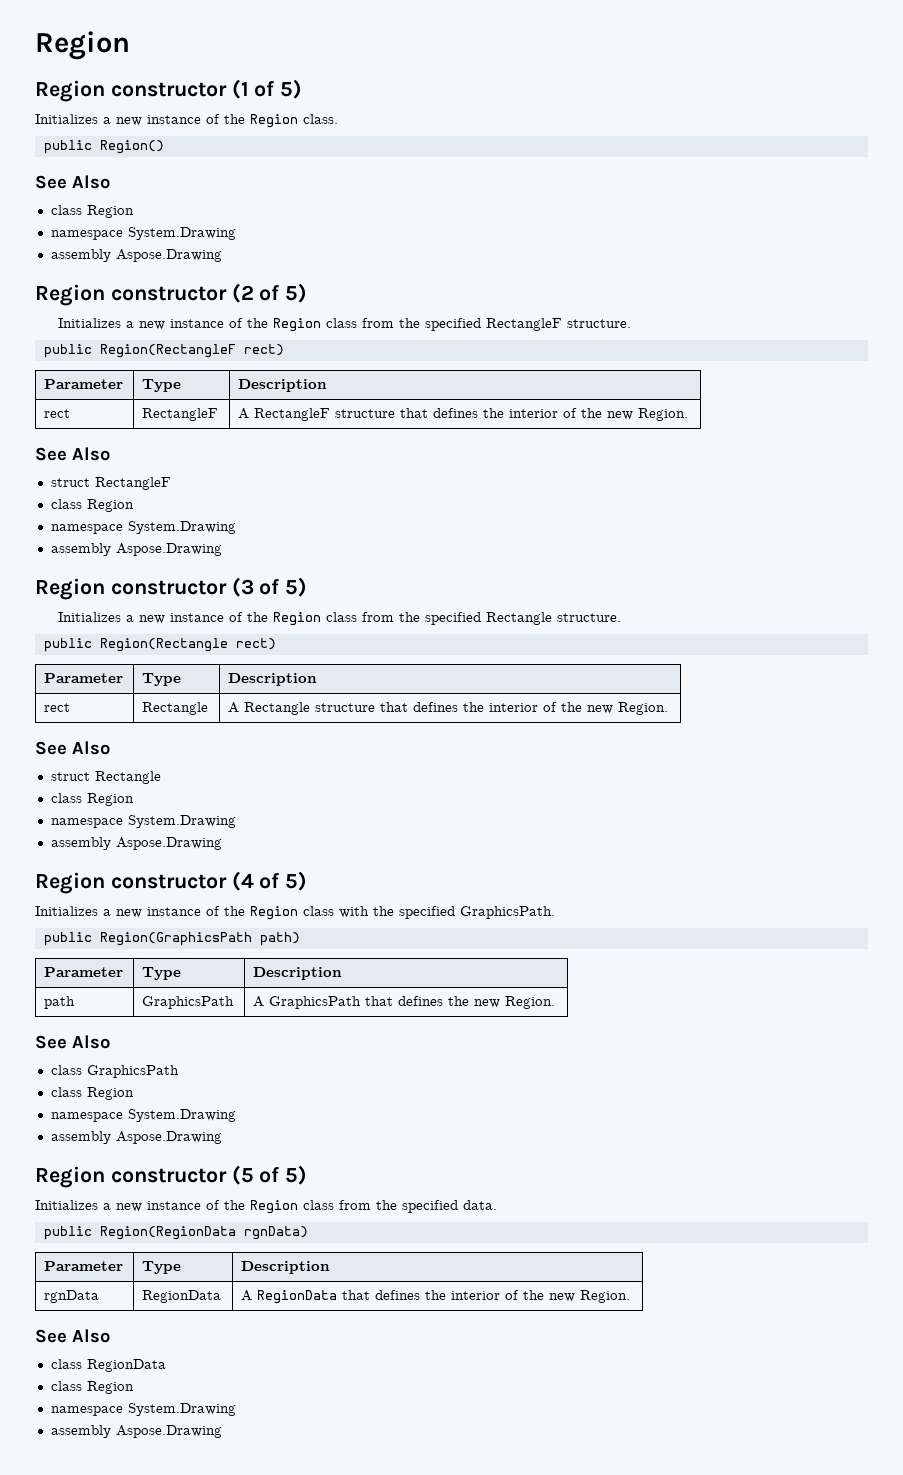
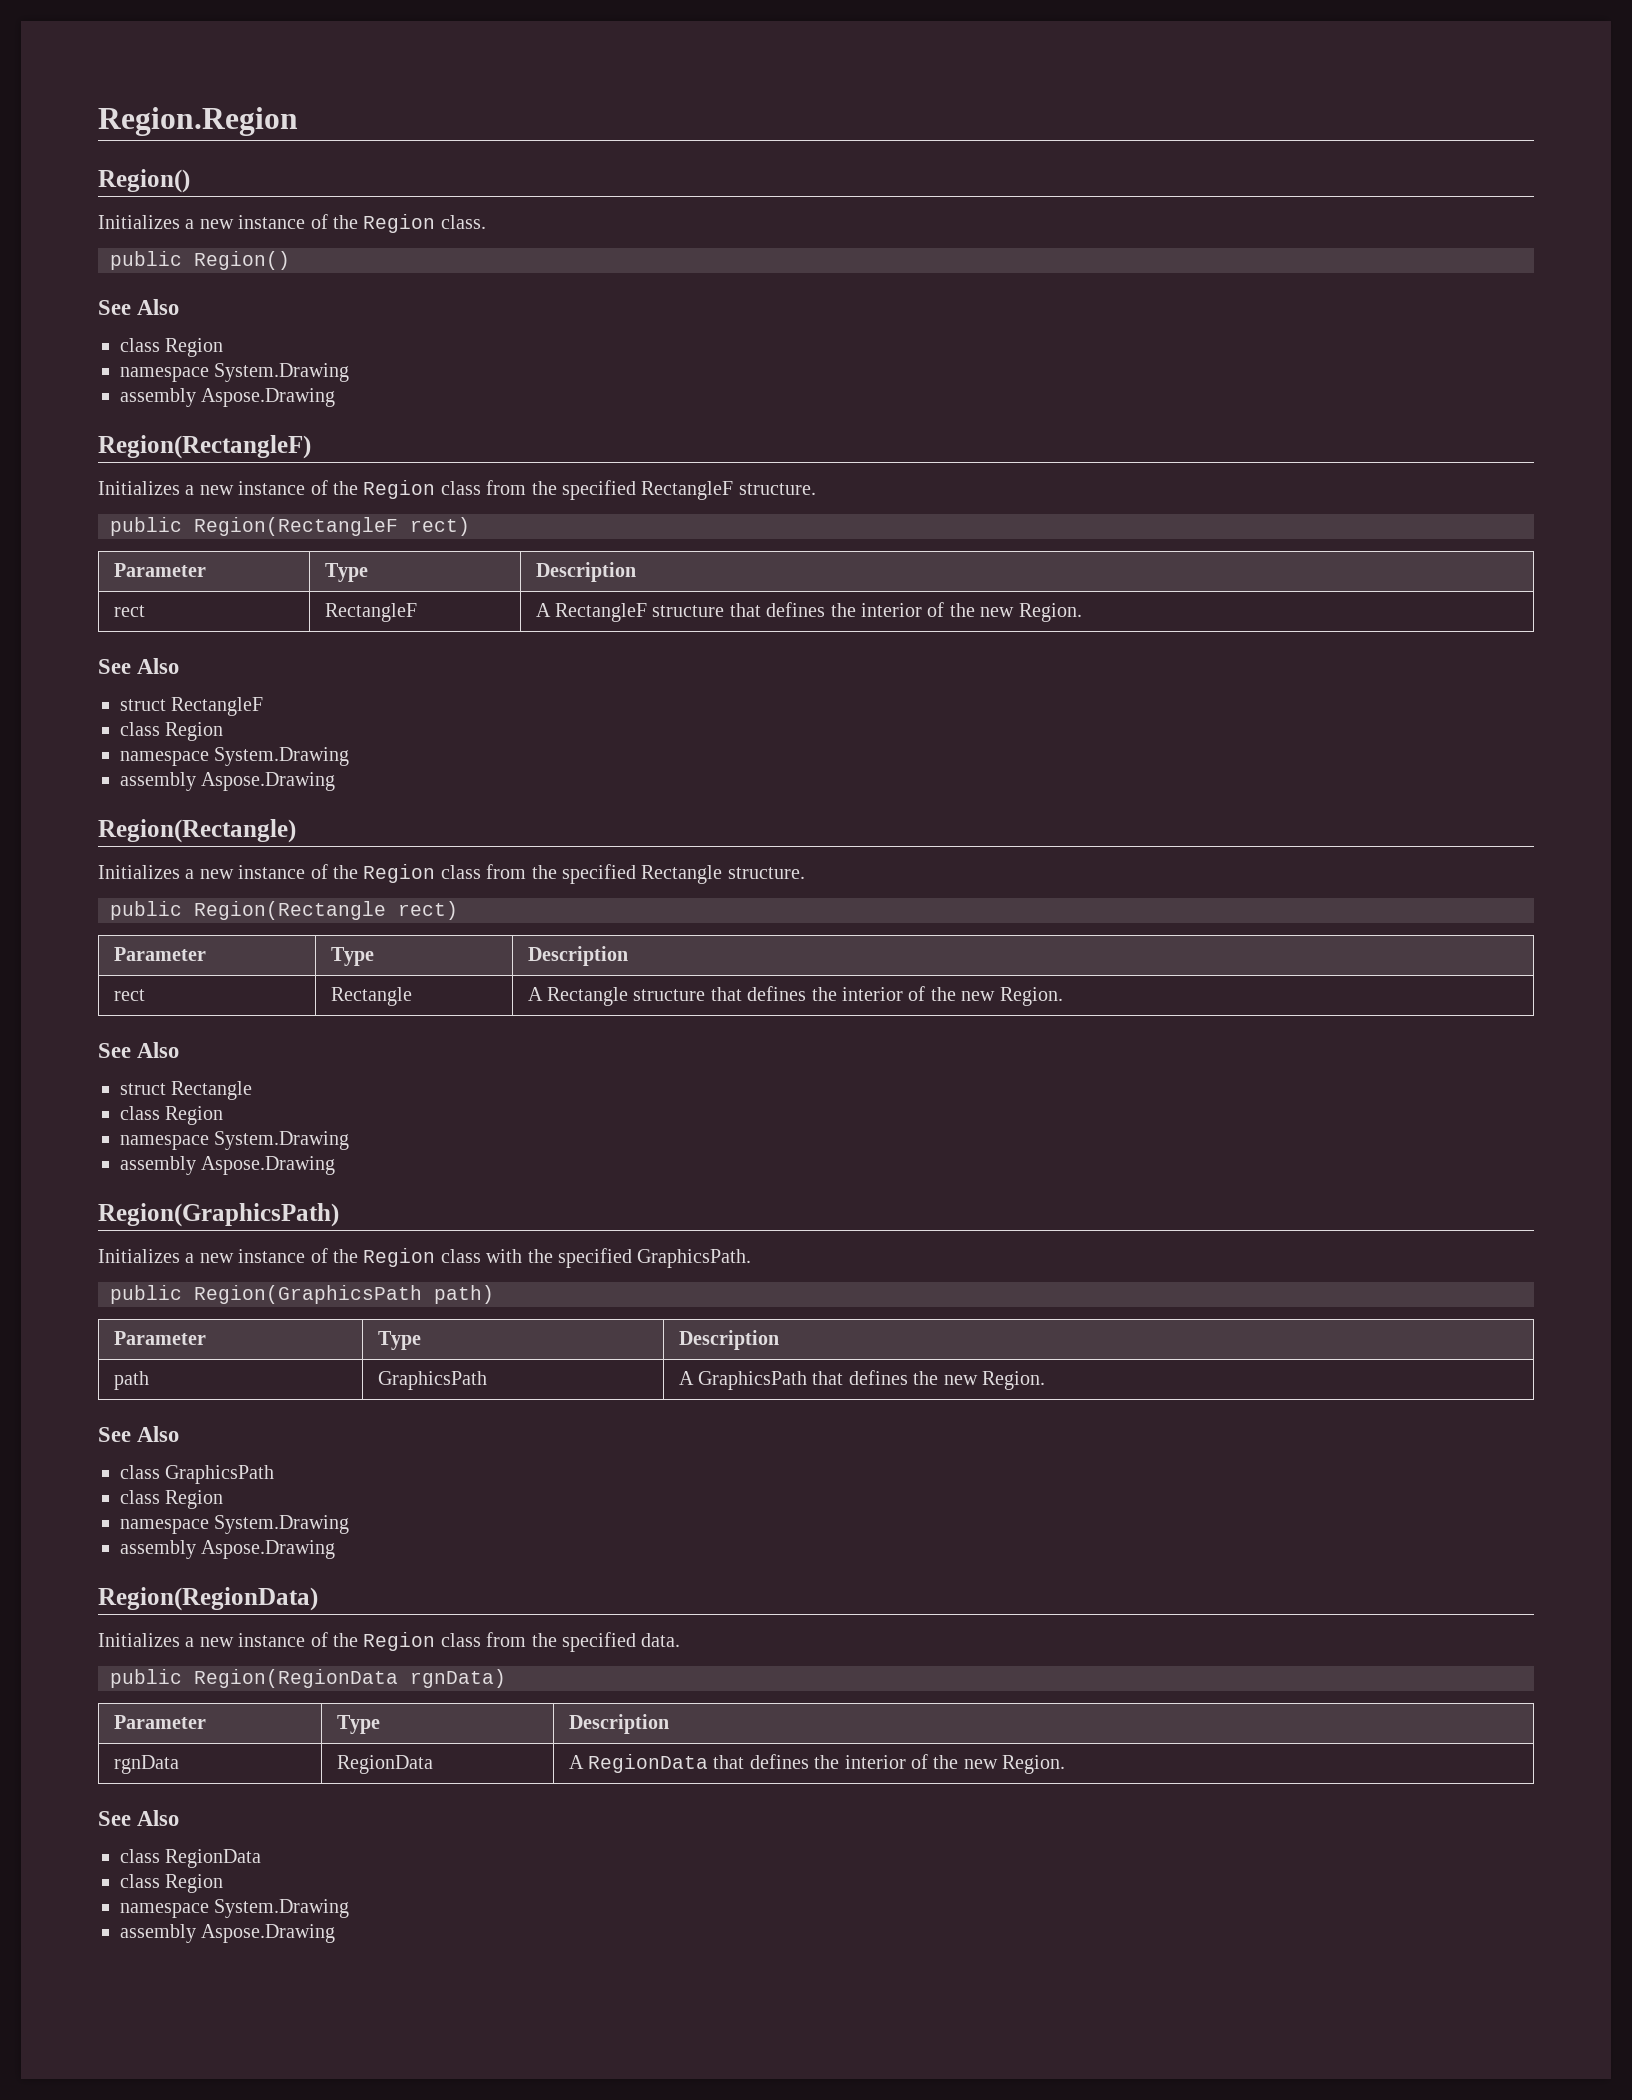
[35,31,130,60] [35,79,303,102] Region // Region constructor (1 of 5) -> [98,107,298,136] [98,169,190,193] Region.Region // Region()
[35,283,308,306] Region constructor (2 of 5) -> [98,435,311,459] Region(RectangleF)
[35,577,308,600] Region constructor (3 of 5) -> [98,819,296,843] Region(Rectangle)
[35,871,308,894] Region constructor (4 of 5) -> [98,1203,339,1227] Region(GraphicsPath)
[35,1165,308,1188] Region constructor (5 of 5) -> [98,1587,318,1611] Region(RegionData)

